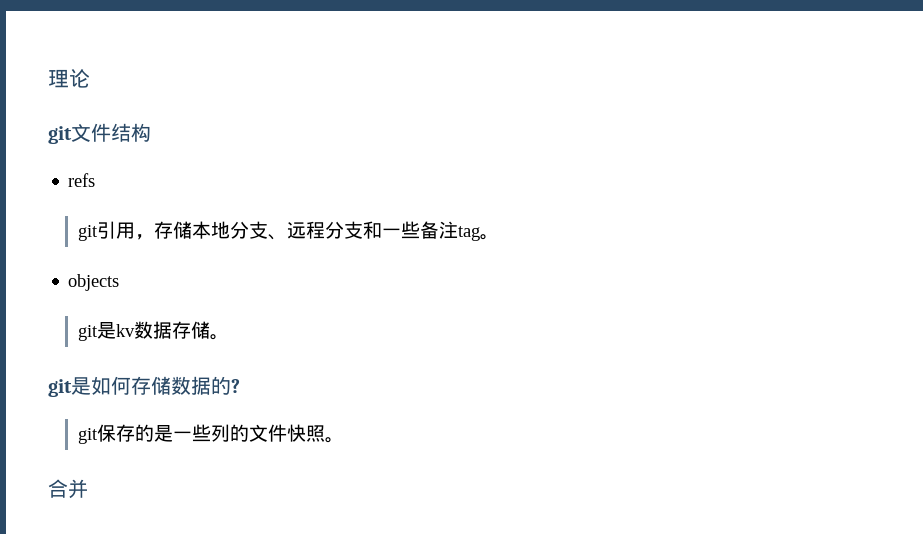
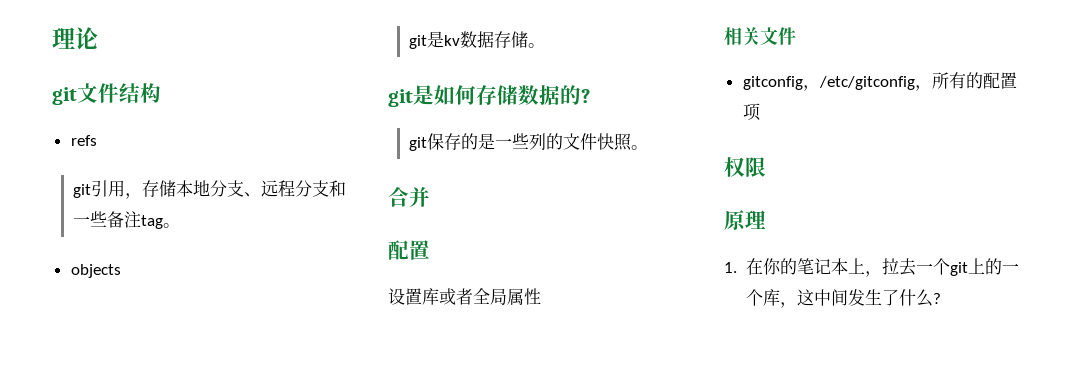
(88, 489) none -> [388,240,430,260] [388,288,541,305] [724,27,796,46] [742,72,1017,91] [742,103,761,121] [724,157,766,177] [724,210,766,230] [724,258,1019,277] [745,289,941,308] // 配置 // 设置库或者全局属性 // 相关文件 // gitconfig，/etc/gitconfig，所有的配置项 // 权限 // 原理 // 1.在你的笔记本上，拉去一个git上的一个库，这中间发生了什么?

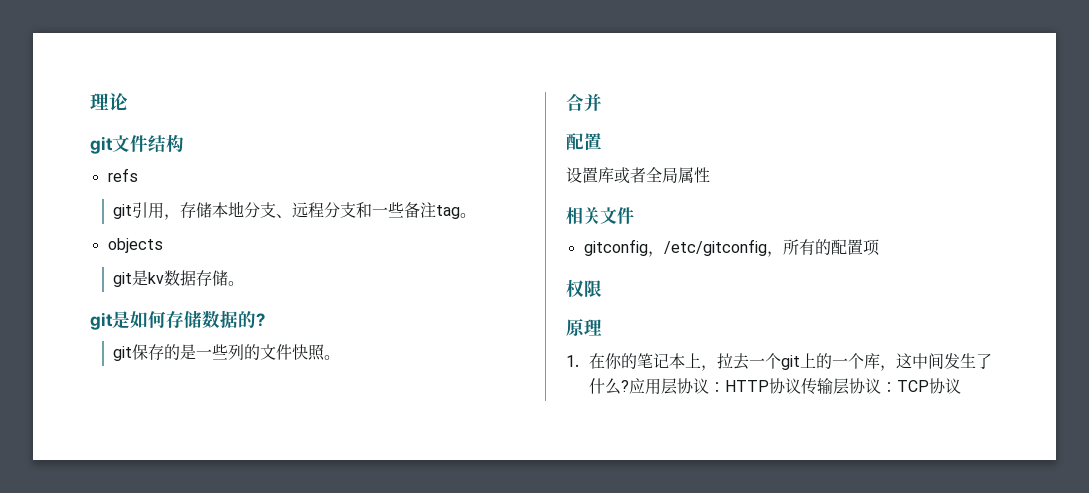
(941, 298) none -> [629,378,962,395] 应用层协议：HTTP协议传输层协议：TCP协议

